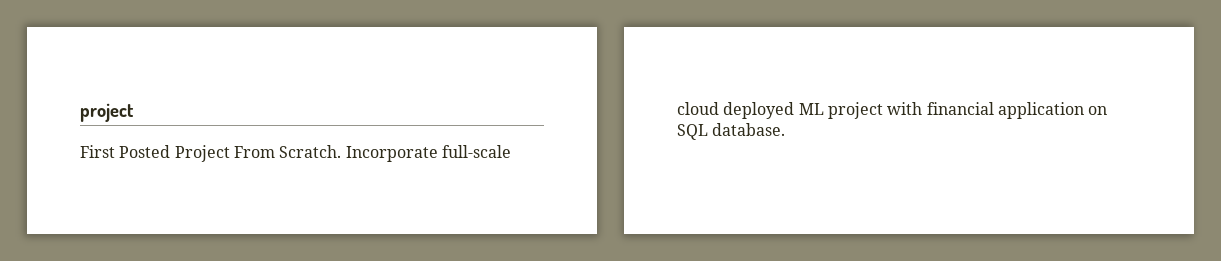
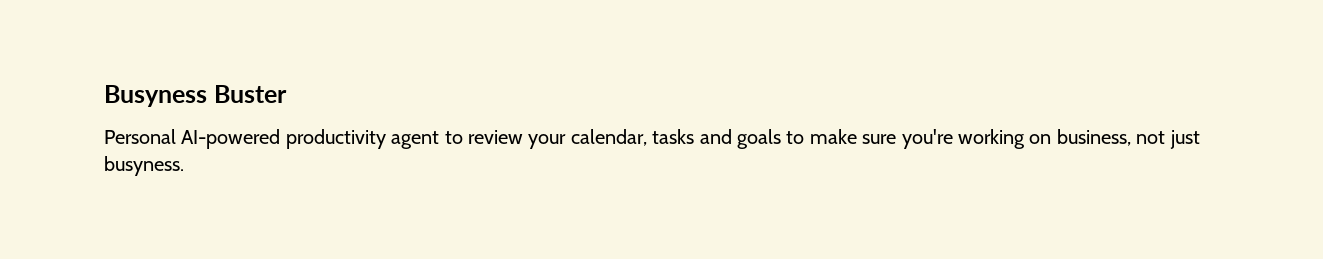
[80,103,134,122] [80,145,511,162] [677,102,1108,119] [677,123,786,140] project // First Posted Project From Scratch. Incorporate full-scale cloud deployed ML project with financial application on SQL database. -> [104,85,287,107] [104,129,1200,149] [104,156,184,176] Busyness Buster // Personal AI-powered productivity agent to review your calendar, tasks and goals to make sure you're working on business, not just busyness.

